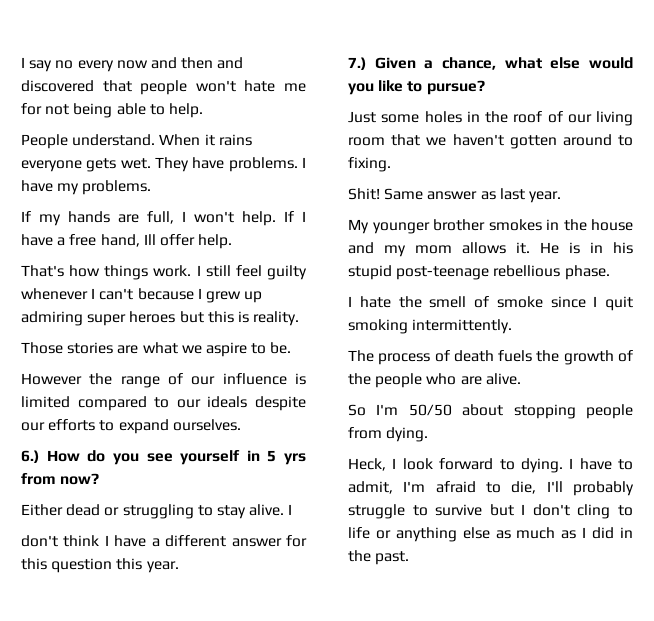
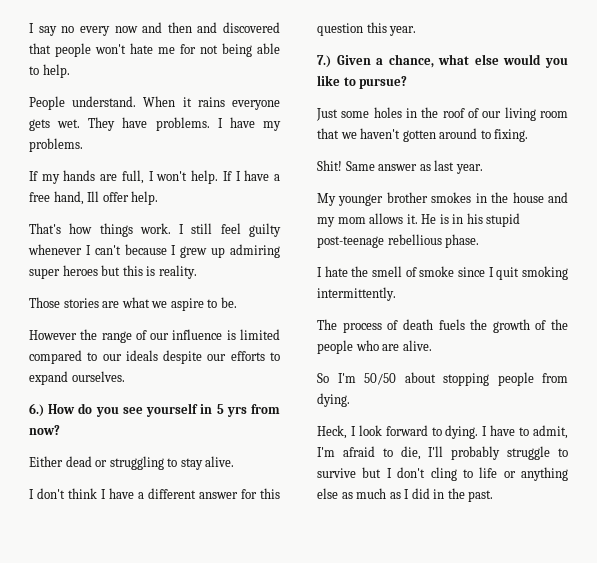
[288,504,293,515] I // -> [29,489,34,499] // I

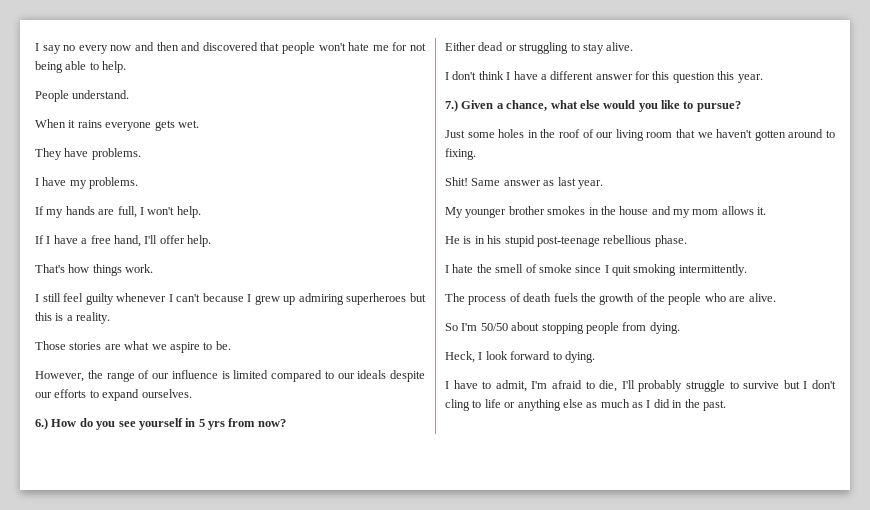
(137, 101) none -> (130, 94) //
(81, 123) none -> (199, 124) //
(210, 124) none -> (141, 154) //
(219, 177) none -> (201, 212) //
[87,191,100,202] Ill -> [144,235,158,244] I'll
(171, 228) none -> (154, 268) //
[29,265,98,279] super heroes -> [346,293,407,305] superheroes
(156, 271) none -> [66,315,73,321] a
[29,330,77,340] However -> [35,371,84,382] However,
(418, 219) none -> (767, 211) //
(479, 432) none -> (595, 357) //

